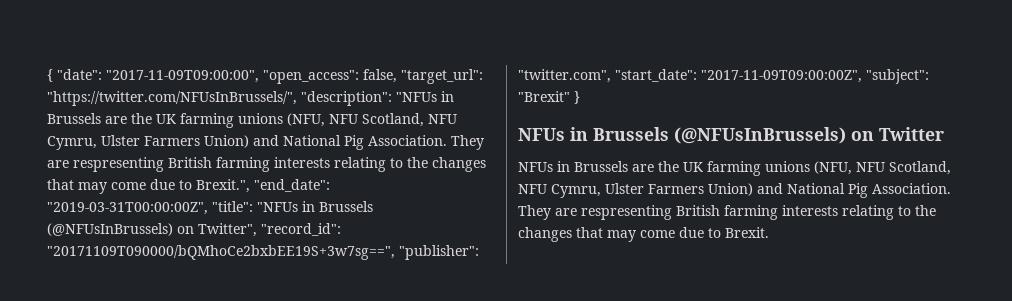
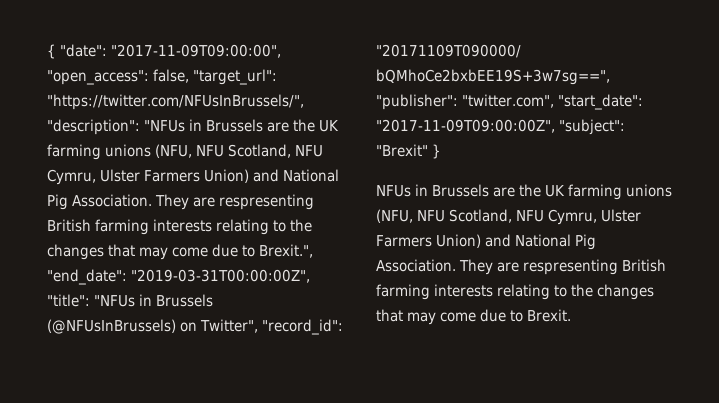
[518,127,944,144] // NFUs in Brussels (@NFUsInBrussels) on Twitter -> (441, 151) none

